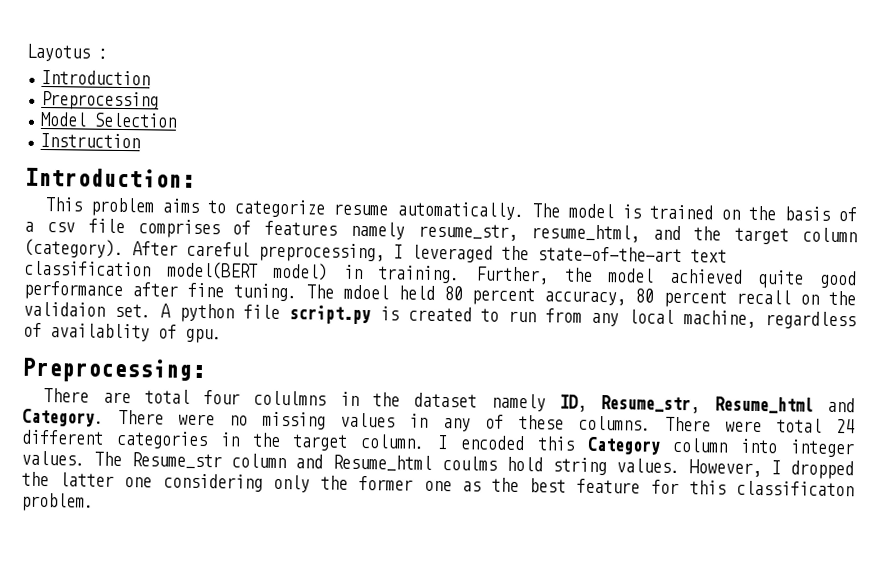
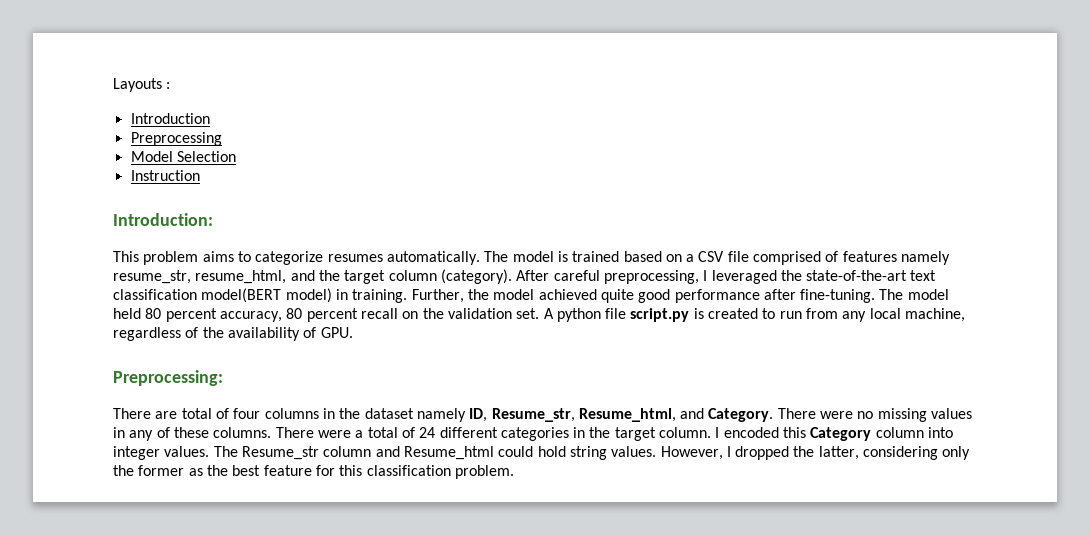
[26,43,90,62] Layotus -> [113,78,162,92] Layouts
[333,203,389,216] resume -> [327,254,383,262] resumes
[720,205,858,222] [24,218,220,239] on the basis of a csv file comprises -> [623,251,822,265] based on a CSV file comprised
[186,282,389,302] fine tuning. The mdoel -> [800,289,949,303] fine-tuning. The model
[23,301,105,317] validaion -> [447,308,512,319] validation
[50,323,222,344] availablity of gpu. -> [202,327,353,341] the availability of GPU.
[203,390,327,406] four colulmns -> [215,408,319,419] of four columns
[713,396,814,414] Resume_html -> [578,408,676,422] Resume_html,
[775,418,822,433] total -> [355,427,415,438] a total of
[441,456,497,471] coulms -> [498,446,534,457] could
[59,472,153,488] latter one -> [818,446,859,460] latter,
[423,480,452,492] one -> (185, 470) none
[735,480,854,497] classificaton -> [366,465,451,476] classification

